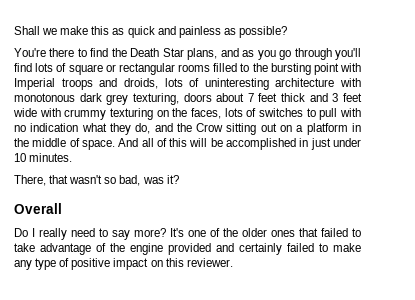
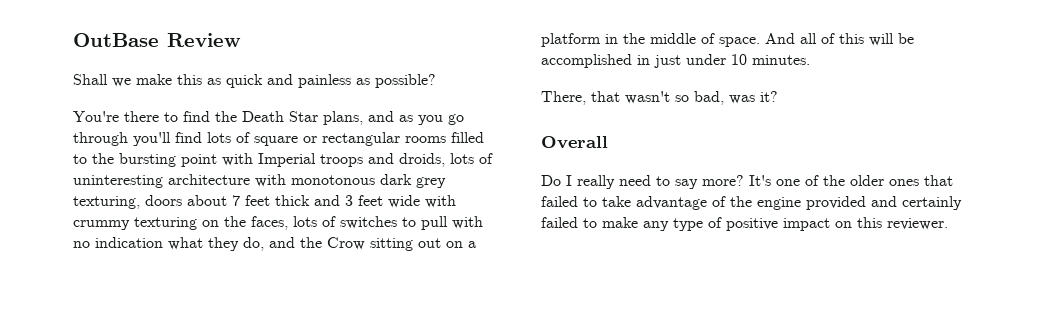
(14, 30) none -> [73,33,241,47] OutBase Review //

